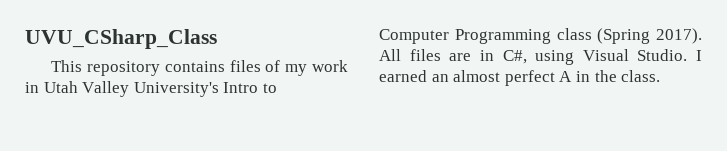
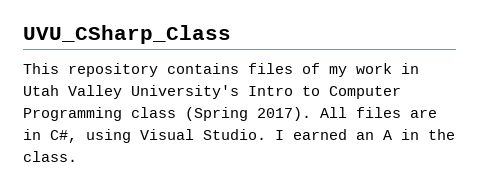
[453,70,555,86] almost perfect -> (374, 136) none

